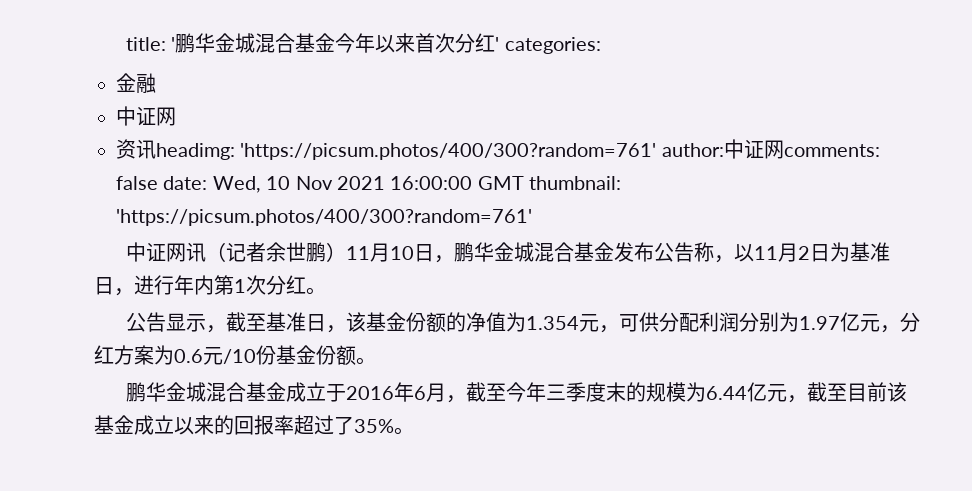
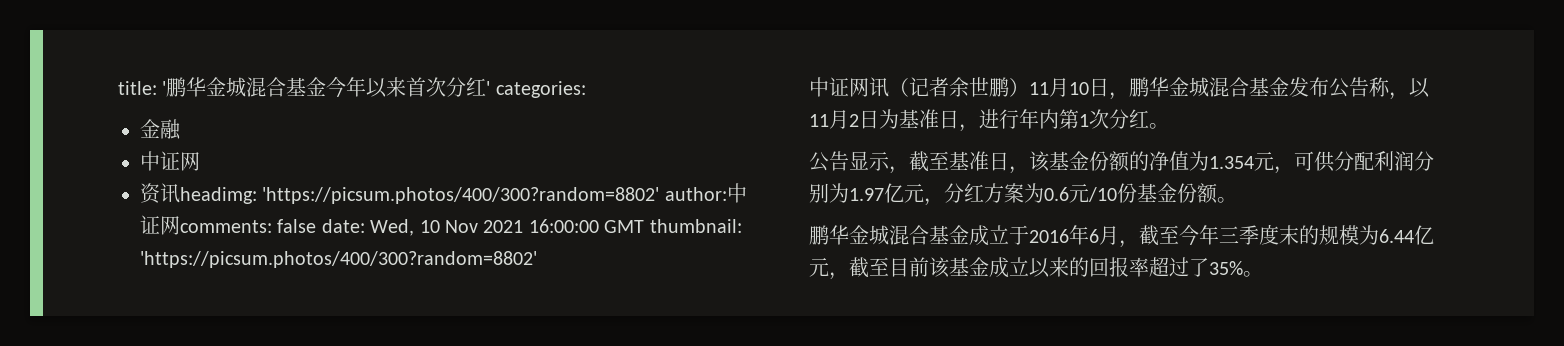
[240,143,657,160] 'https://picsum.photos/400/300?random=761' -> [262,187,660,204] 'https://picsum.photos/400/300?random=8802'
[116,209,532,226] 'https://picsum.photos/400/300?random=761' -> [140,251,537,268] 'https://picsum.photos/400/300?random=8802'

